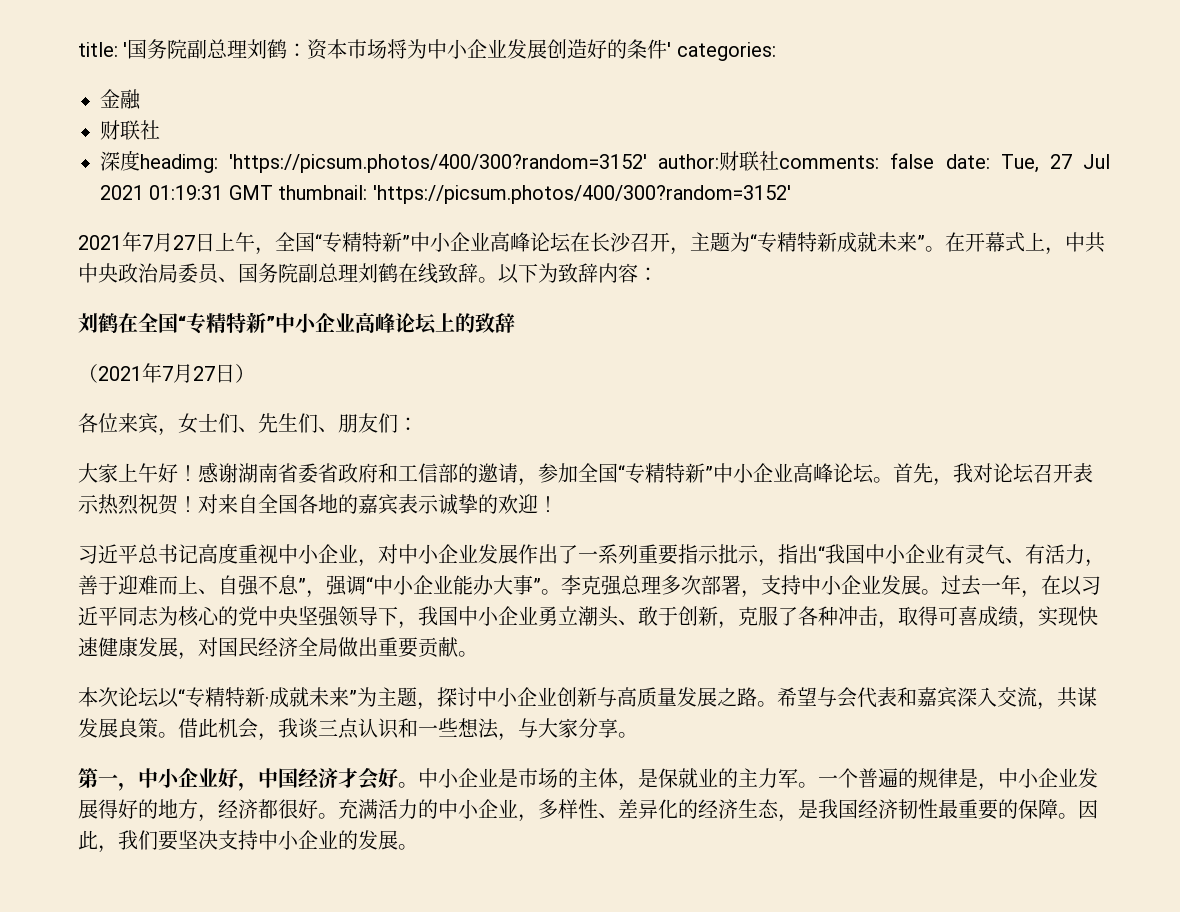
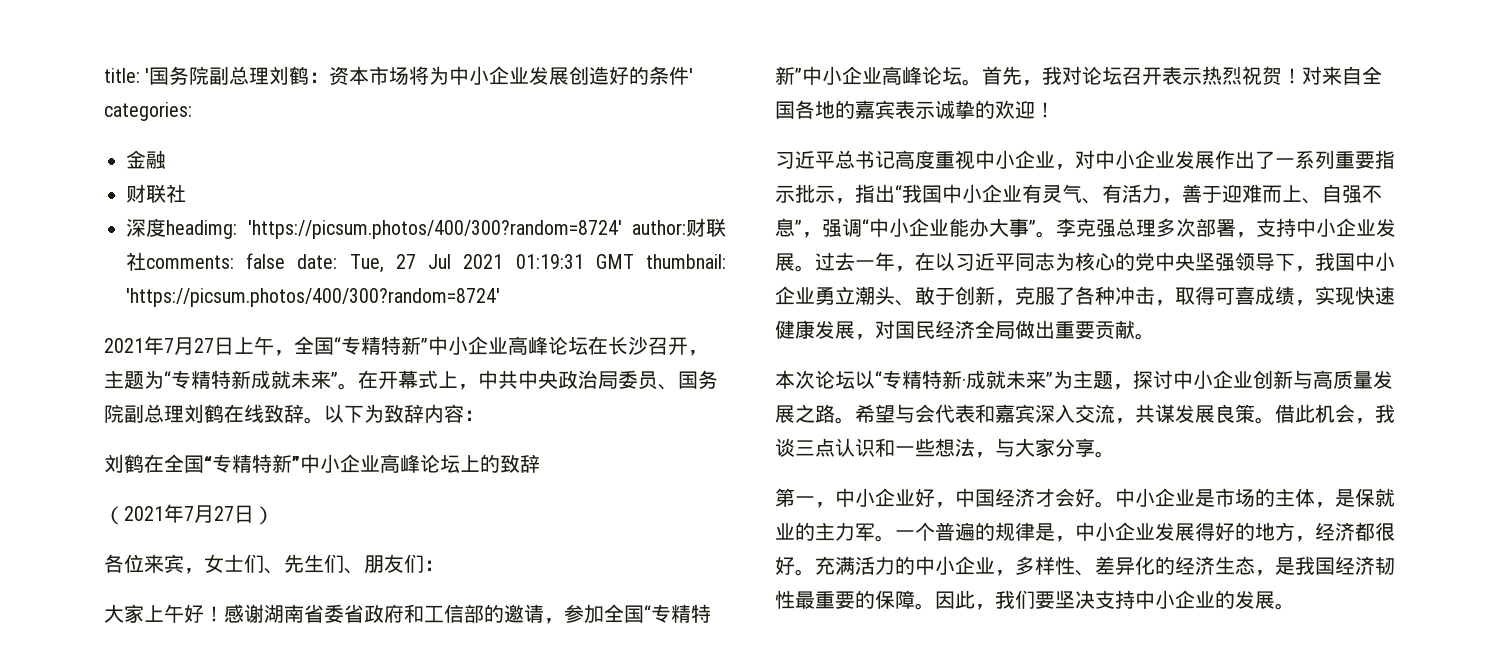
[229,154,648,173] 'https://picsum.photos/400/300?random=3152' -> [247,220,622,239] 'https://picsum.photos/400/300?random=8724'
[372,185,791,204] 'https://picsum.photos/400/300?random=3152' -> [126,288,500,307] 'https://picsum.photos/400/300?random=8724'

